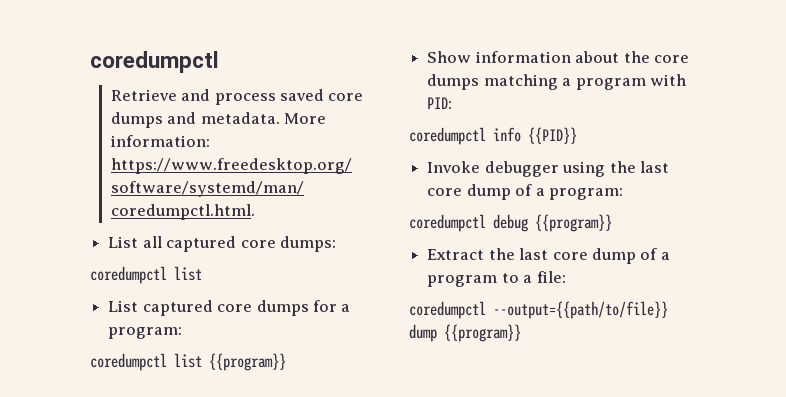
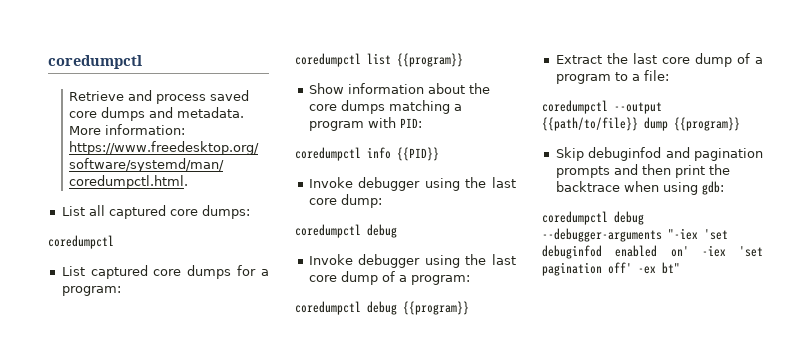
[174,266,202,281] list -> (114, 242) none
(577, 135) none -> [308,177,516,191] [308,194,382,208] [295,224,397,238] // Invoke debugger using the last core dump: // coredumpctl debug
[493,301,668,319] --output={{path/to/file}} -> [614,102,662,114] [542,117,638,131] --output {{path/to/file}}
(521, 333) none -> [555,147,763,161] [555,164,730,178] [555,181,724,195] [542,211,644,225] [542,228,728,242] [542,245,763,259] [542,262,680,276] // Skip debuginfod and pagination prompts and then print the backtrace when using gdb: // coredumpctl debug --debugger-arguments "-iex 'set debuginfod enabled on' -iex 'set pagination off' -ex bt"

